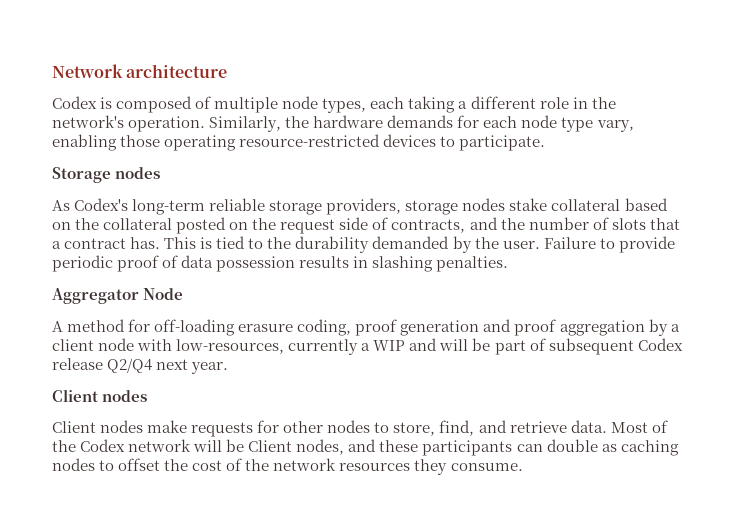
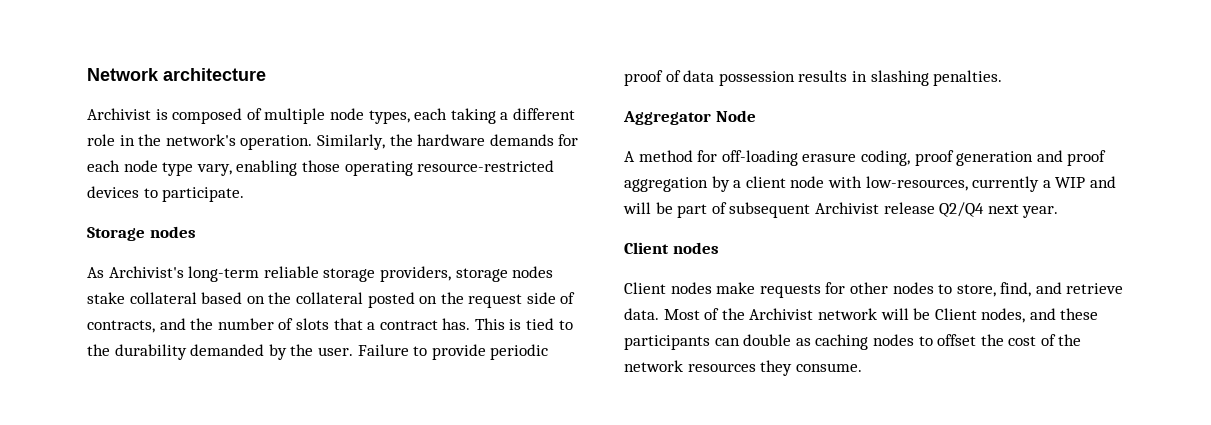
[52,96,97,109] Codex -> [87,108,151,120] Archivist
[74,198,129,211] Codex's -> [108,266,184,278] Archivist's
[637,338,683,351] Codex -> [814,202,879,214] Archivist
[80,439,126,452] Codex -> [749,308,814,320] Archivist

